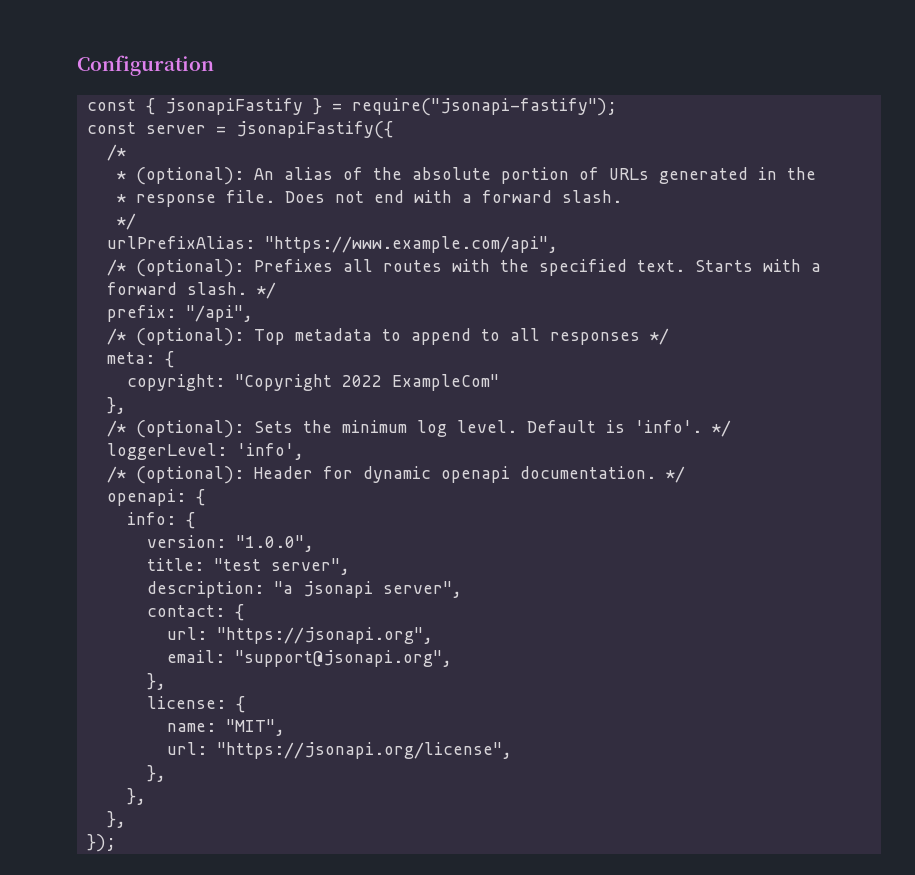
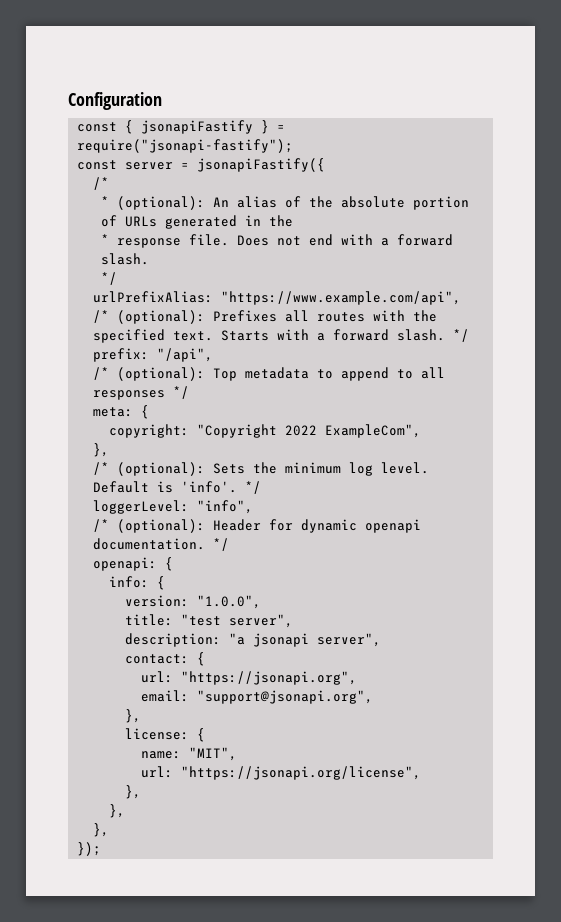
[391,374,499,391] ExampleCom" -> [325,424,422,438] ExampleCom",
[236,443,304,460] 'info', -> [197,500,254,514] "info",

